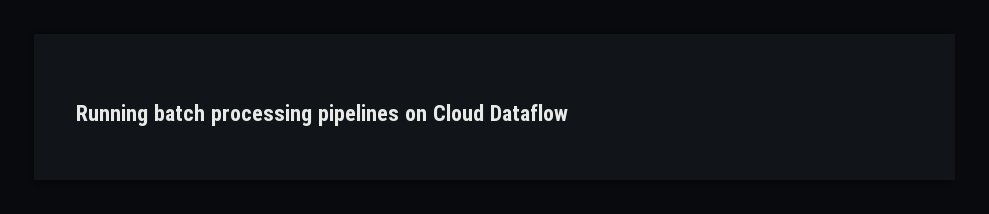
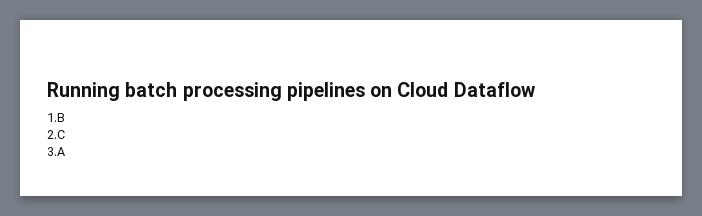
(568, 112) none -> [47,113,65,122] [47,130,65,139] [47,147,65,156] // 1.B // 2.C // 3.A

